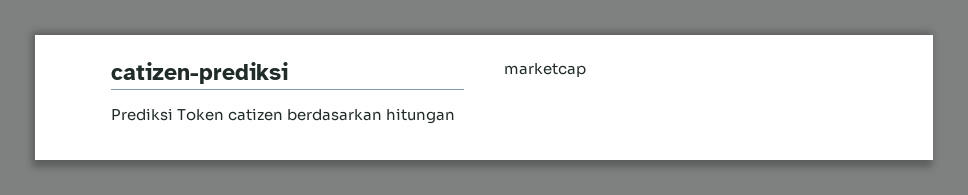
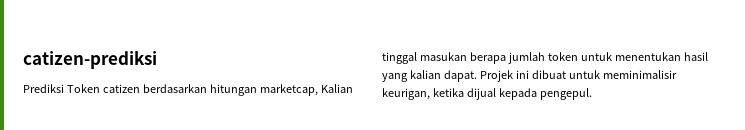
[504,63,586,77] marketcap -> [259,84,353,96] [382,52,708,64] [382,70,677,82] [382,88,592,100] marketcap, Kalian tinggal masukan berapa jumlah token untuk menentukan hasil yang kalian dapat. Projek ini dibuat untuk meminimalisir keurigan, ketika dijual kepada pengepul.

